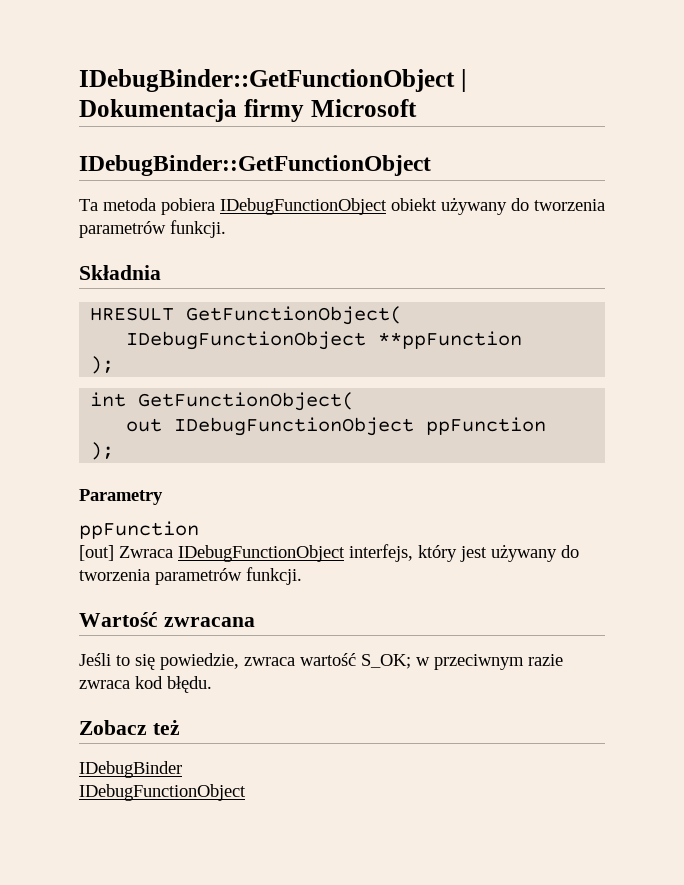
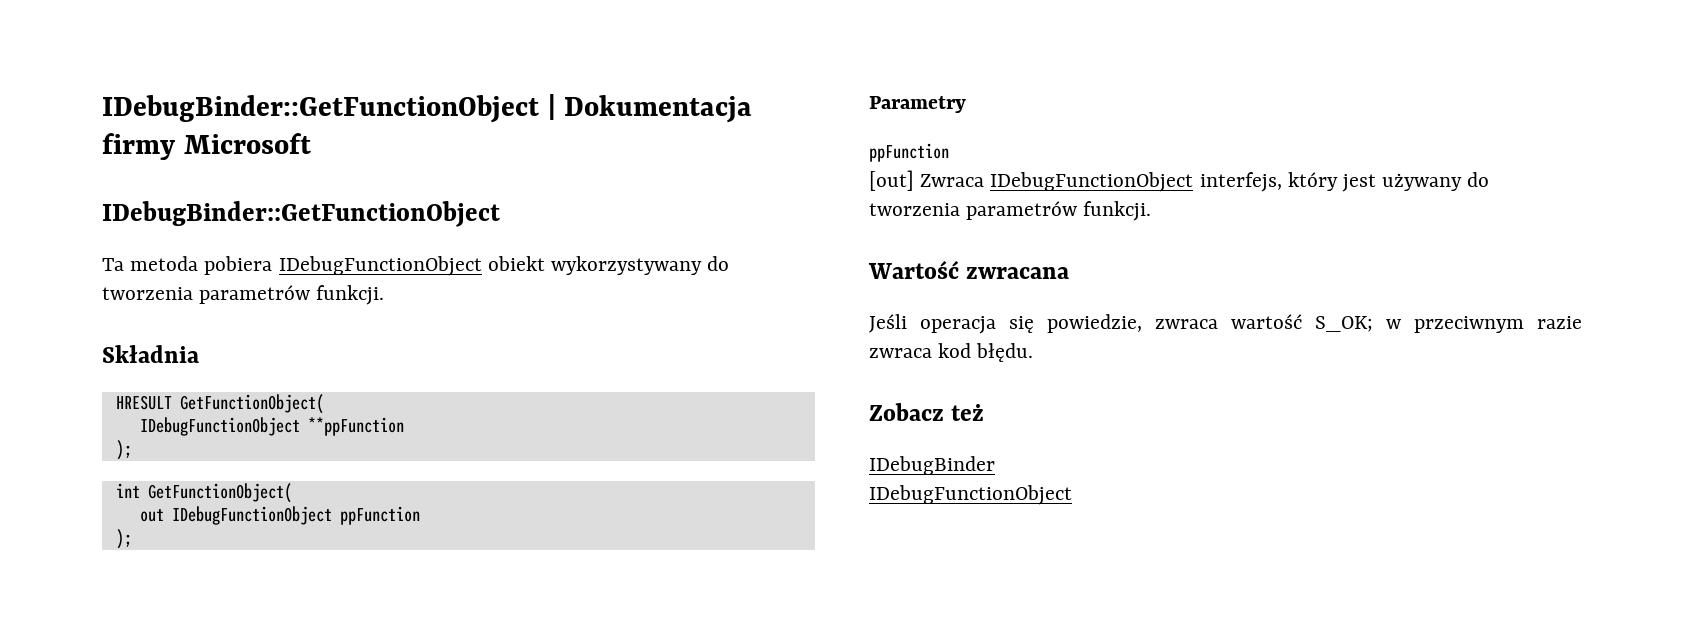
[441,197,507,215] używany -> [551,256,703,275] wykorzystywany
[116,655,130,666] to -> [920,316,996,334] operacja

